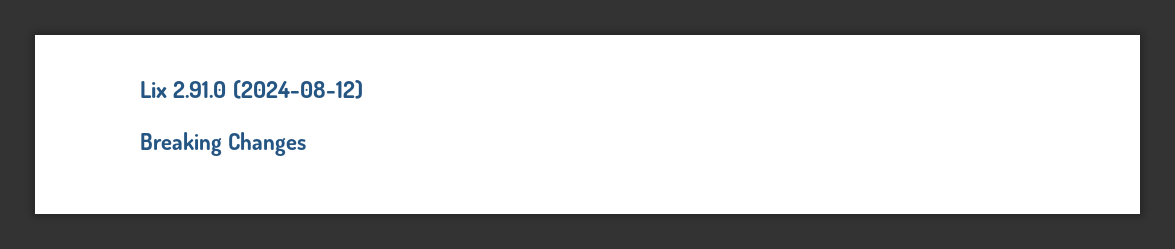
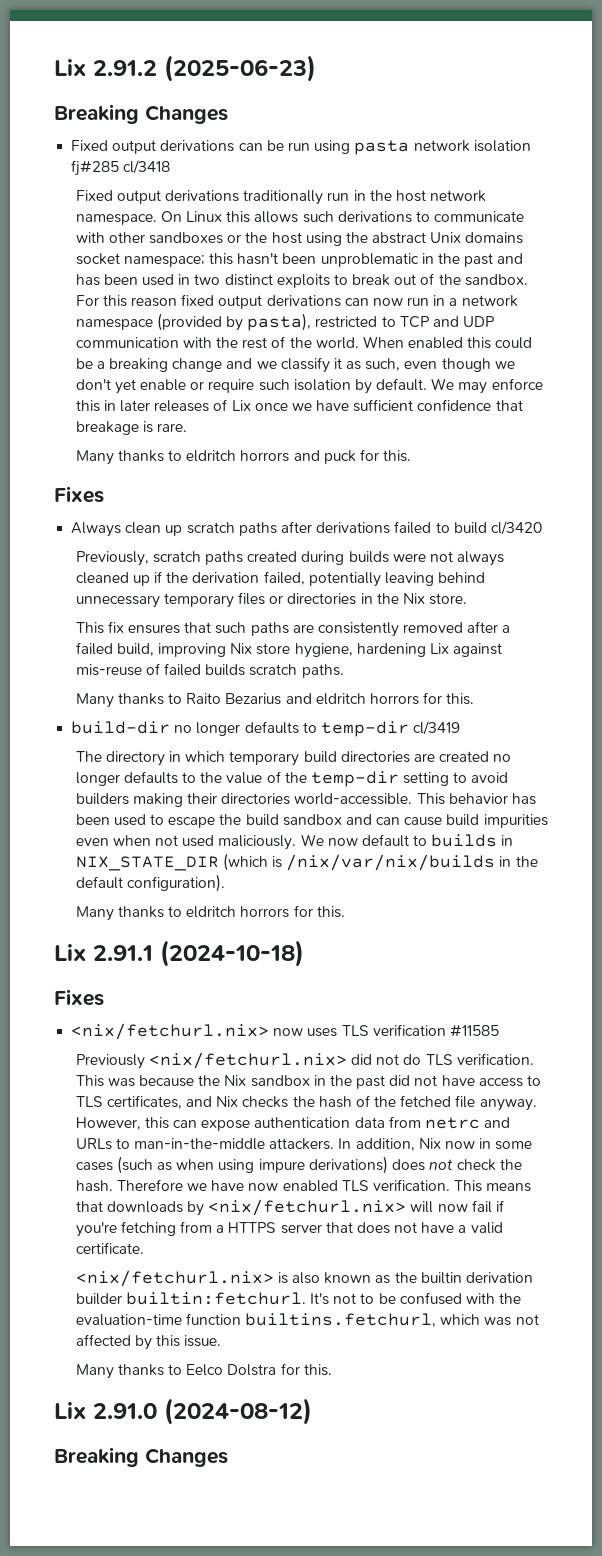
[140,81,167,98] Lix -> [54,55,316,82] [54,104,228,124] [71,140,531,155] [71,160,171,176] [75,190,487,205] [75,211,525,225] [75,232,524,246] [75,253,524,267] [75,273,528,288] [75,294,518,309] [75,313,495,331] [75,336,533,349] [75,357,515,373] [75,378,543,394] [75,399,523,412] [75,421,187,435] [75,449,412,465] [54,486,104,503] [71,521,542,537] [75,551,505,566] [75,571,486,587] [75,592,468,608] [75,621,511,637] [75,642,503,658] [75,663,344,678] [75,692,475,708] [71,721,461,737] [75,751,512,766] [75,771,509,787] [75,793,536,807] [75,814,548,828] [75,834,514,850] [75,853,538,871] [75,874,225,892] [75,905,345,921] [54,940,304,967] [54,989,104,1006] [71,1023,499,1040] [75,1052,534,1069] [75,1075,542,1089] [75,1095,537,1111] [75,1116,511,1131] [75,1138,533,1151] [75,1156,523,1174] [75,1179,532,1192] [75,1199,504,1216] [75,1221,503,1237] [75,1242,144,1254] [75,1270,533,1287] [75,1292,522,1305] [75,1313,539,1327] [75,1334,222,1350] [75,1363,332,1379] [54,1402,86,1419] Lix 2.91.2 (2025-06-23) // Breaking Changes // Fixed output derivations can be run using pasta network isolation fj#285 cl/3418 // Fixed output derivations traditionally run in the host network namespace. On Linux this allows such derivations to communicate with other sandboxes or the host using the abstract Unix domains socket namespace; this hasn't been unproblematic in the past and has been used in two distinct exploits to break out of the sandbox. For this reason fixed output derivations can now run in a network namespace (provided by pasta), restricted to TCP and UDP communication with the rest of the world. When enabled this could be a breaking change and we classify it as such, even though we don't yet enable or require such isolation by default. We may enforce this in later releases of Lix once we have sufficient confidence that breakage is rare. // Many thanks to eldritch horrors and puck for this. // Fixes // Always clean up scratch paths after derivations failed to build cl/3420 // Previously, scratch paths created during builds were not always cleaned up if the derivation failed, potentially leaving behind unnecessary temporary files or directories in the Nix store. // This fix ensures that such paths are consistently removed after a failed build, improving Nix store hygiene, hardening Lix against mis-reuse of failed builds scratch paths. // Many thanks to Raito Bezarius and eldritch horrors for this. // build-dir no longer defaults to temp-dir cl/3419 // The directory in which temporary build directories are created no longer defaults to the value of the temp-dir setting to avoid builders making their directories world-accessible. This behavior has been used to escape the build sandbox and can cause build impurities even when not used maliciously. We now default to builds in NIX_STATE_DIR (which is /nix/var/nix/builds in the default configuration). // Many thanks to eldritch horrors for this. // Lix 2.91.1 (2024-10-18) // Fixes // <nix/fetchurl.nix> now uses TLS verification #11585 // Previously <nix/fetchurl.nix> did not do TLS verification. This was because the Nix sandbox in the past did not have access to TLS certificates, and Nix checks the hash of the fetched file anyway. However, this can expose authentication data from netrc and URLs to man-in-the-middle attackers. In addition, Nix now in some cases (such as when using impure derivations) does not check the hash. Therefore we have now enabled TLS verification. This means that downloads by <nix/fetchurl.nix> will now fail if you're fetching from a HTTPS server that does not have a valid certificate. // <nix/fetchurl.nix> is also known as the builtin derivation builder builtin:fetchurl. It's not to be confused with the evaluation-time function builtins.fetchurl, which was not affected by this issue. // Many thanks to Eelco Dolstra for this. // Lix

